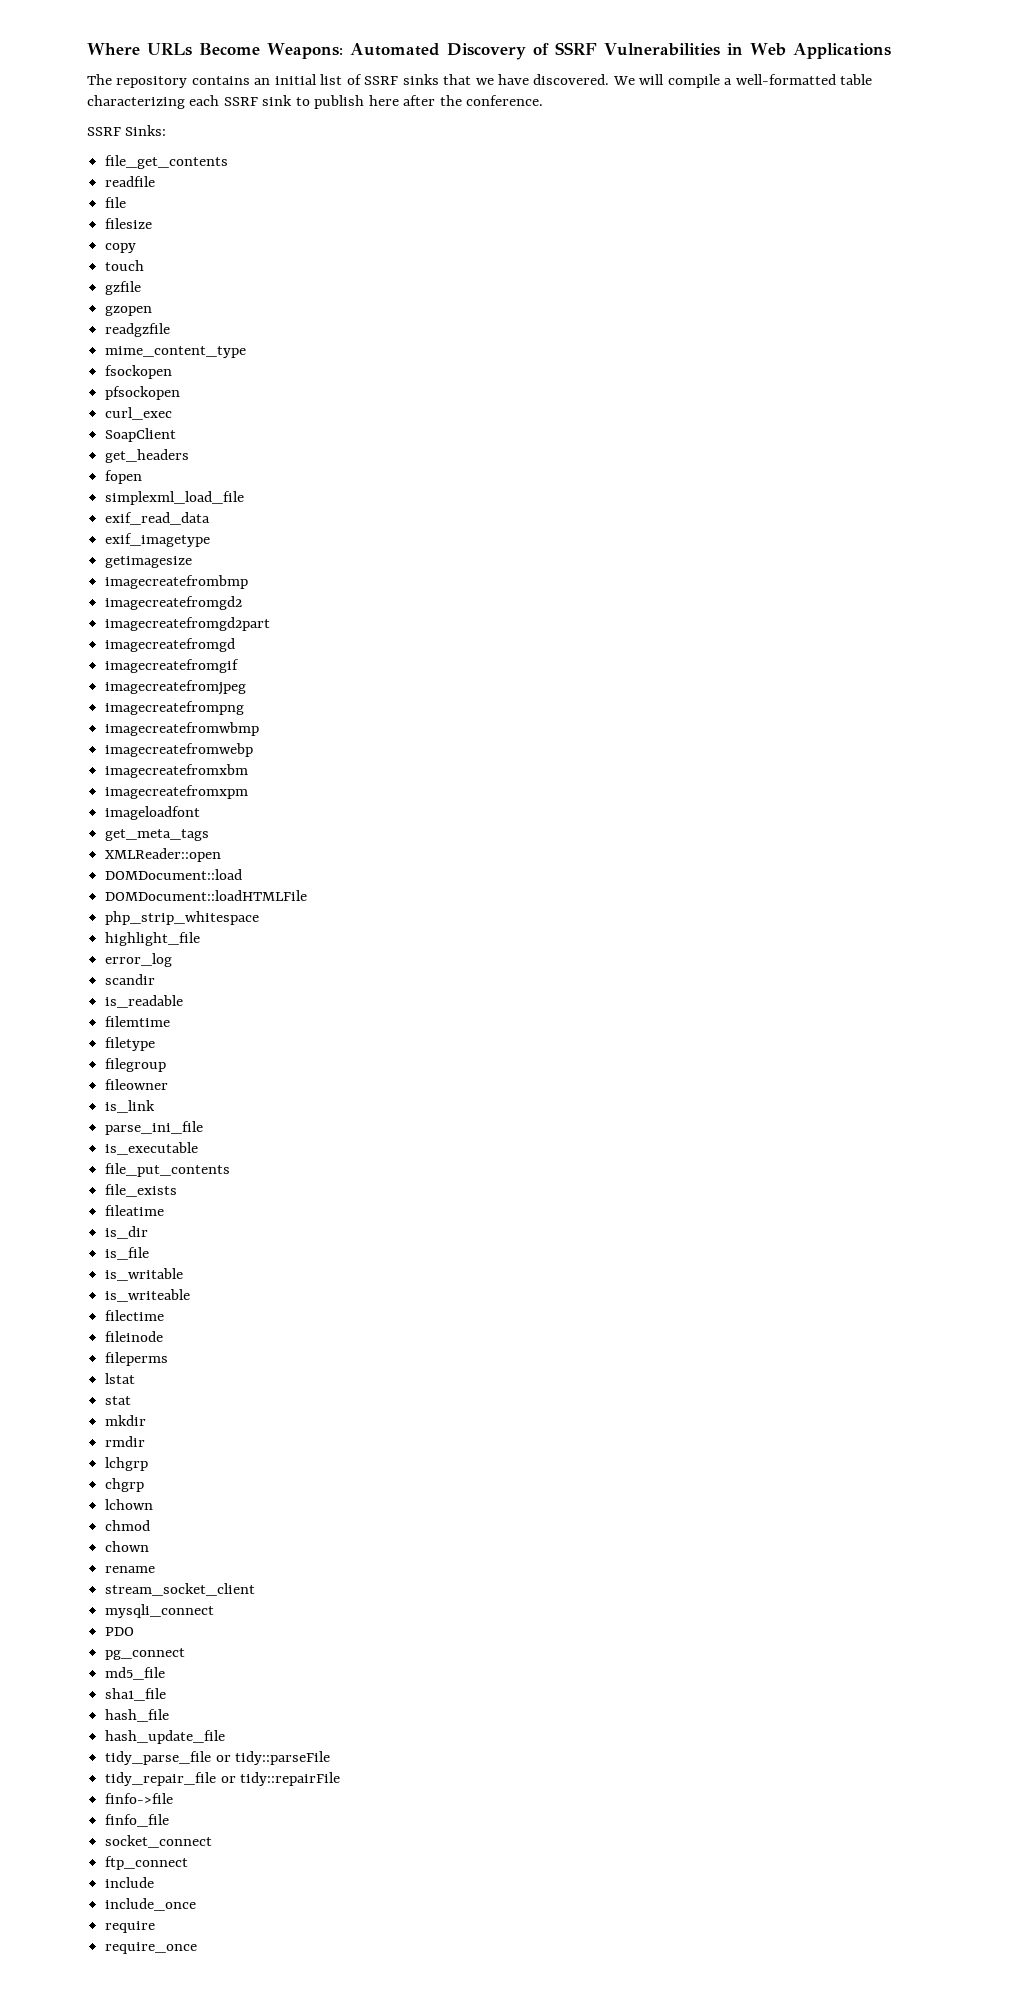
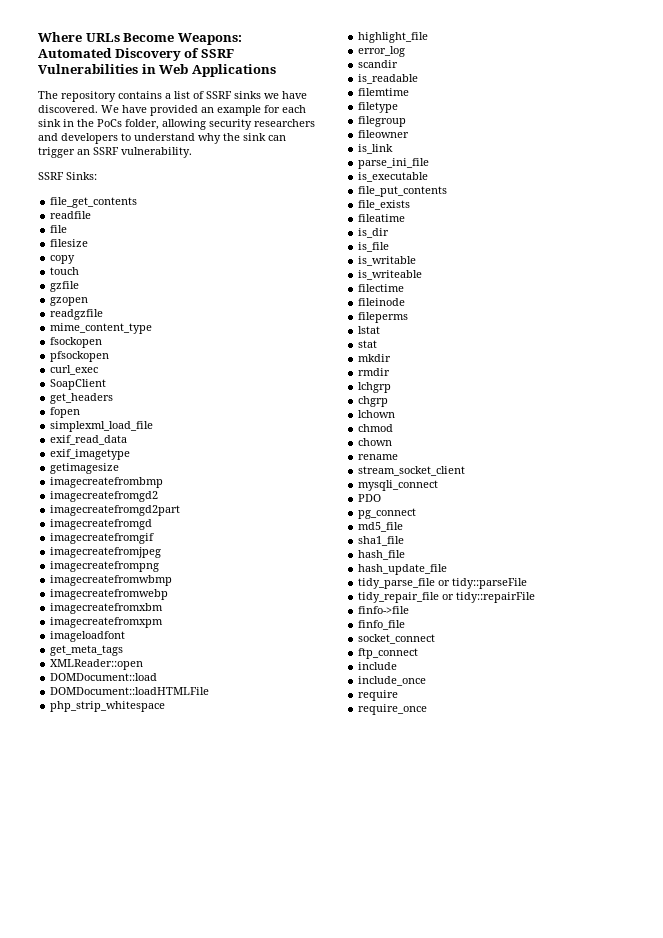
[254,74,317,85] an initial -> [165,93,171,99] a
[443,74,472,85] that -> (261, 95) none
[639,74,873,88] [87,95,544,109] will compile a well-formatted table characterizing each SSRF sink to publish here after the conference. -> [122,105,306,116] [38,119,315,130] [38,133,286,144] [38,147,192,158] have provided an example for each sink in the PoCs folder, allowing security researchers and developers to understand why the sink can trigger an SSRF vulnerability.

